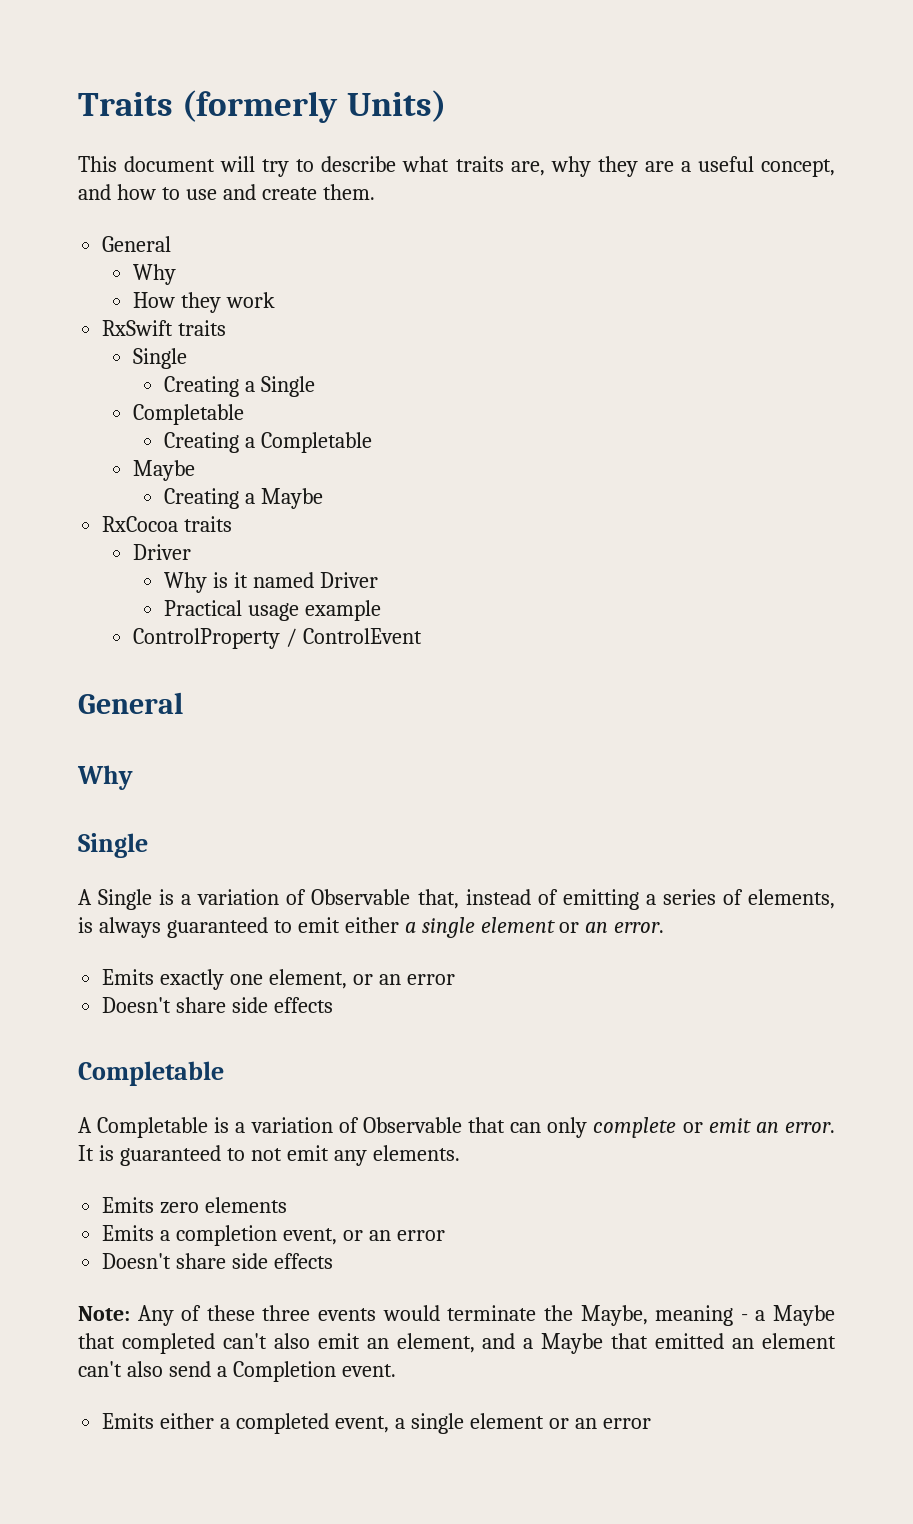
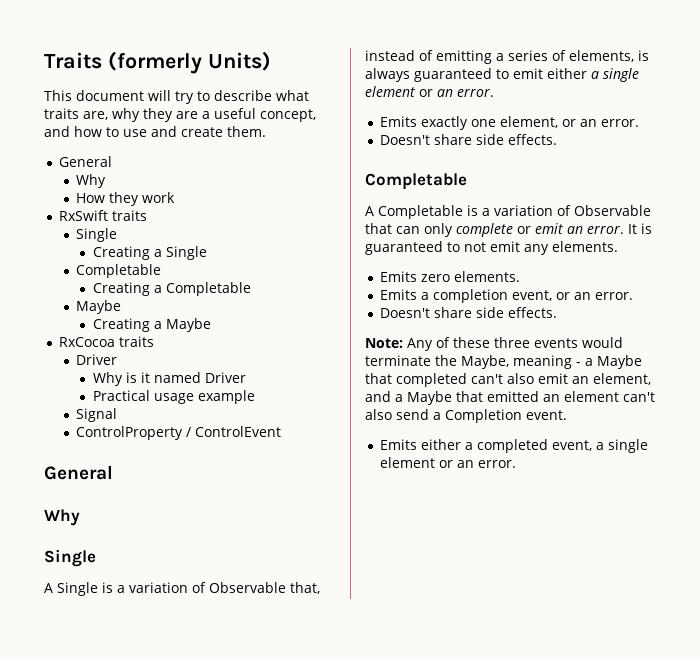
(382, 610) none -> [75,408,117,422] // Signal
[406,974,455,985] [102,997,334,1013] error // Doesn't share side effects -> [600,119,639,127] [379,134,557,145] error. // Doesn't share side effects.
[205,1197,288,1213] elements -> [453,271,520,282] elements.
[396,1230,445,1241] [102,1253,334,1269] error // Doesn't share side effects -> [594,292,633,300] [379,307,557,318] error. // Doesn't share side effects.
[602,1418,651,1429] error -> [477,460,516,468] error.

